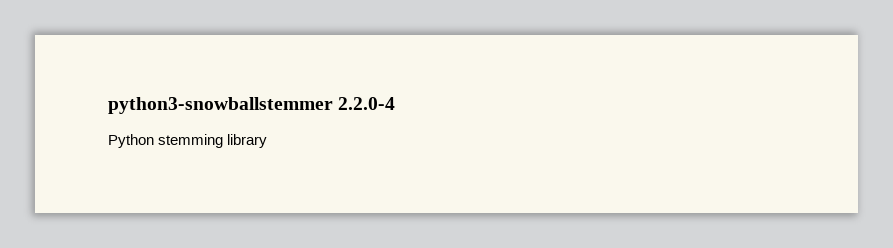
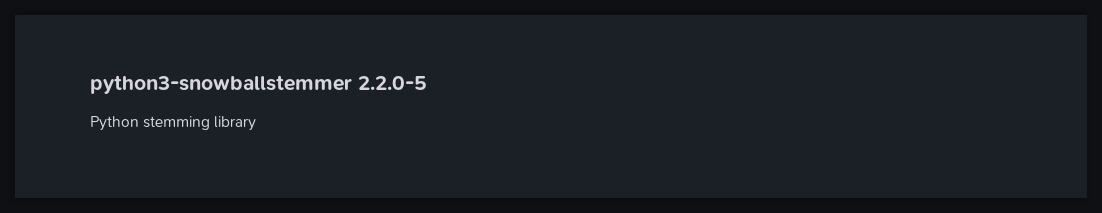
[338,97,396,110] 2.2.0-4 -> [358,76,427,90] 2.2.0-5

